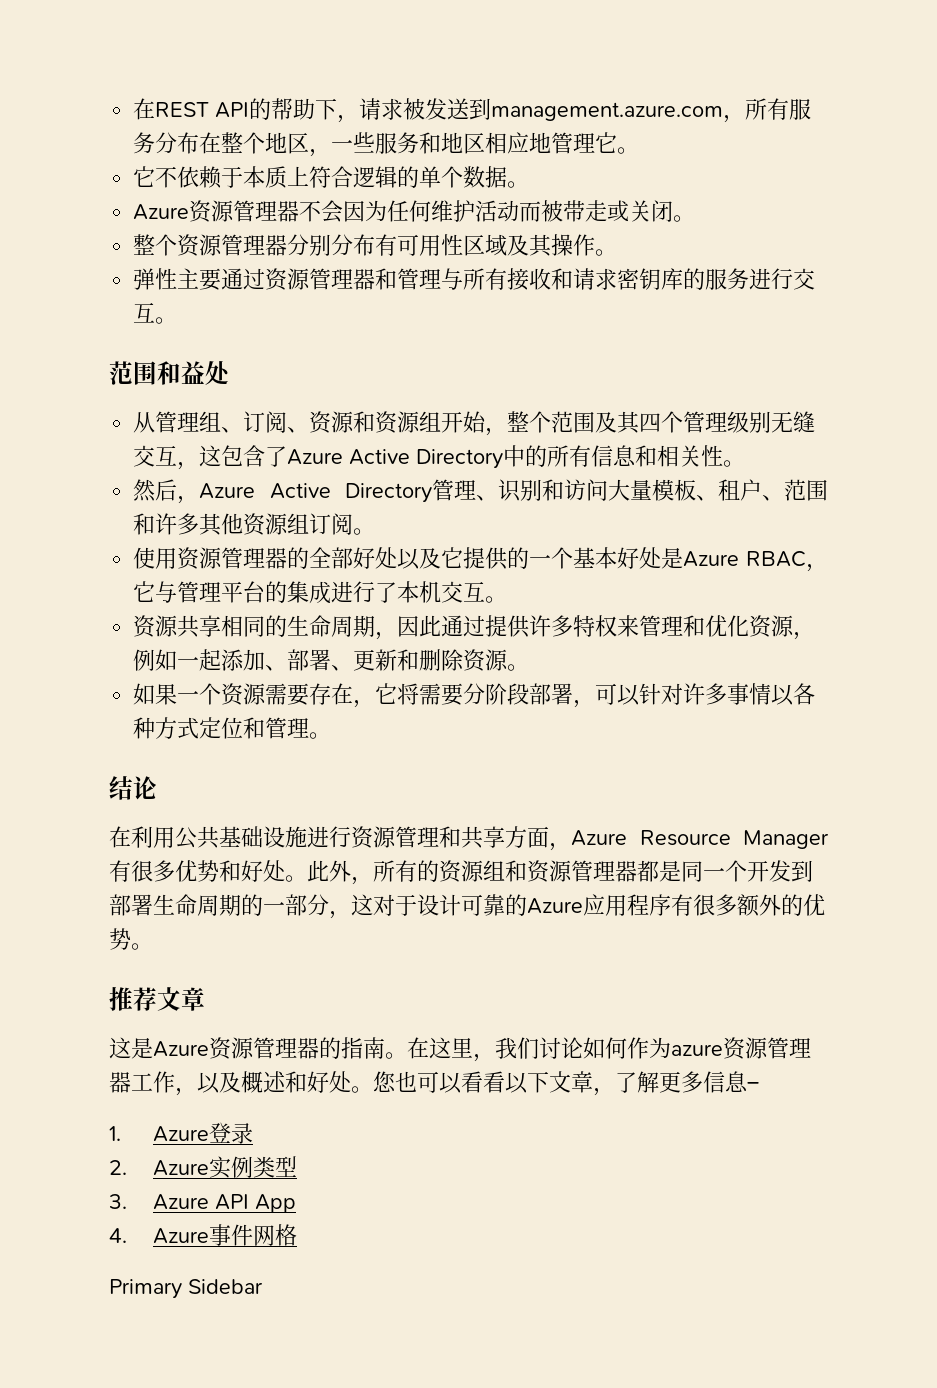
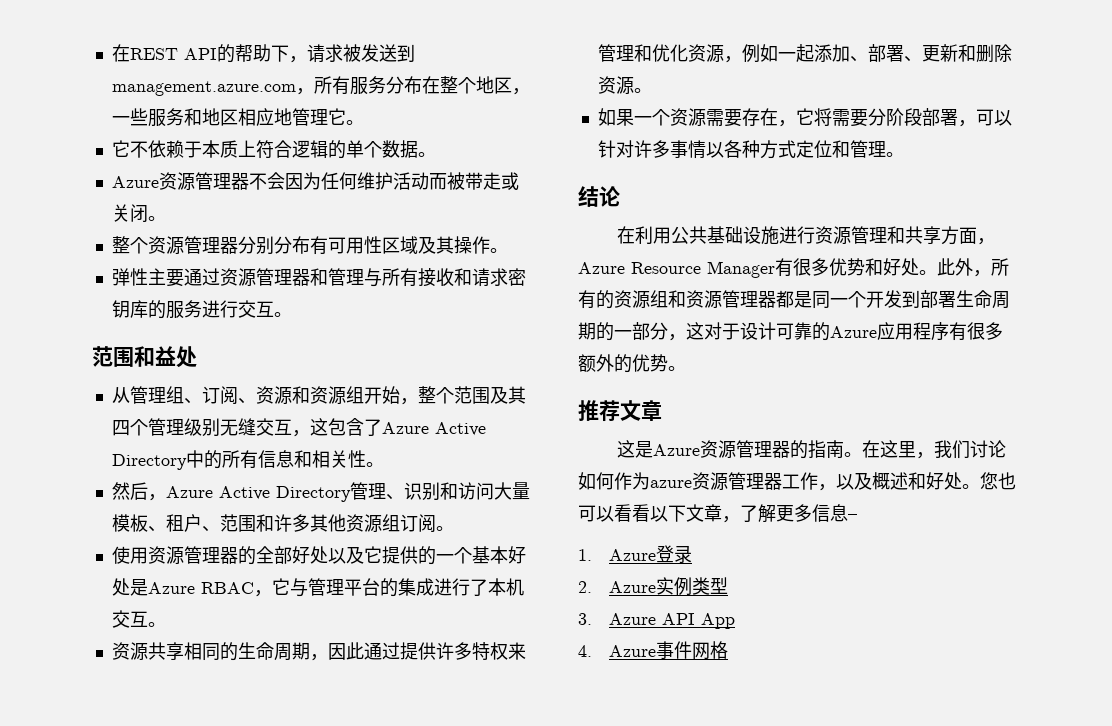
[109,1279,263,1299] // Primary Sidebar -> (729, 650) none

